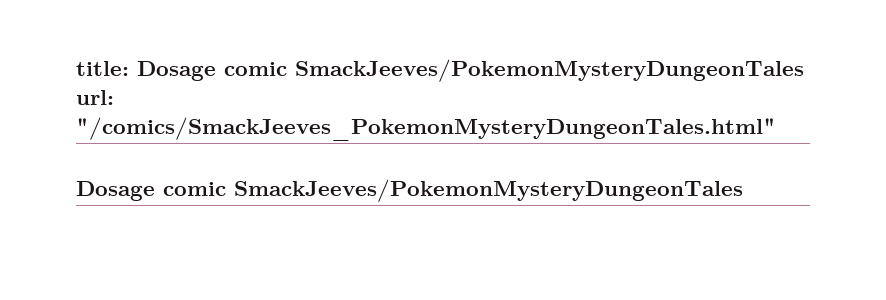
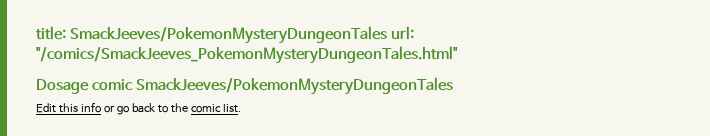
[137,61,287,81] Dosage comic -> (66, 33) none
(743, 190) none -> [36,102,241,115] // Edit this info or go back to the comic list.

